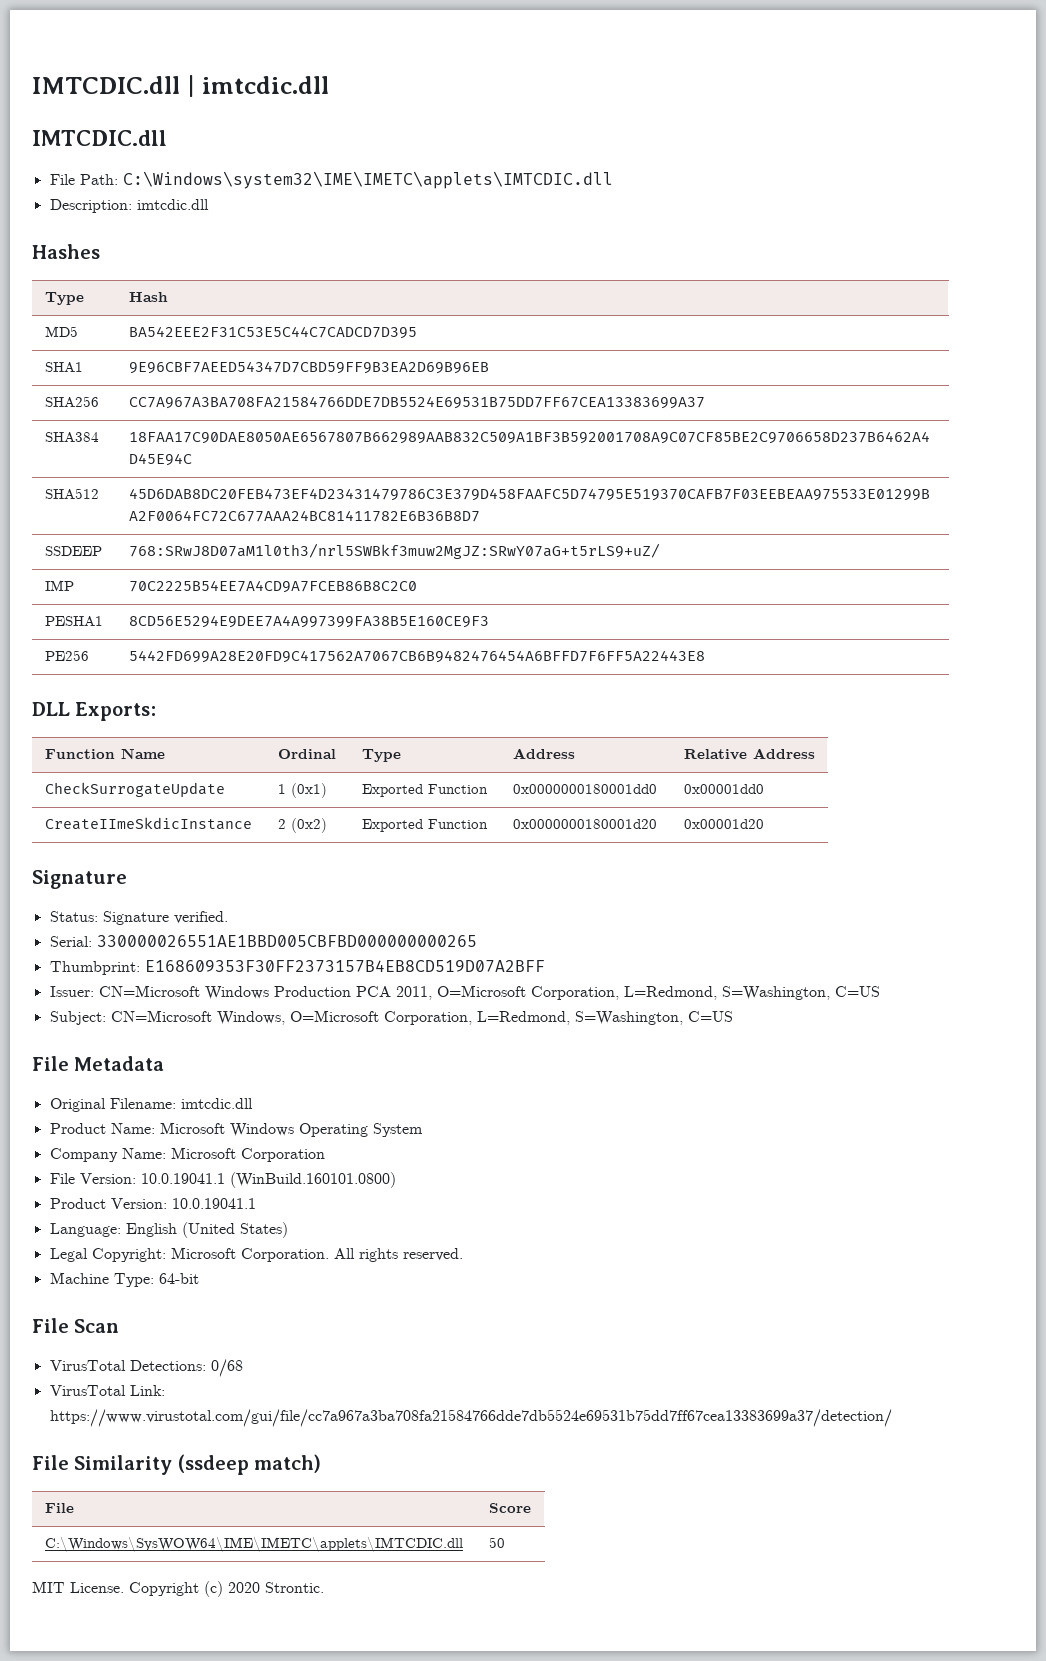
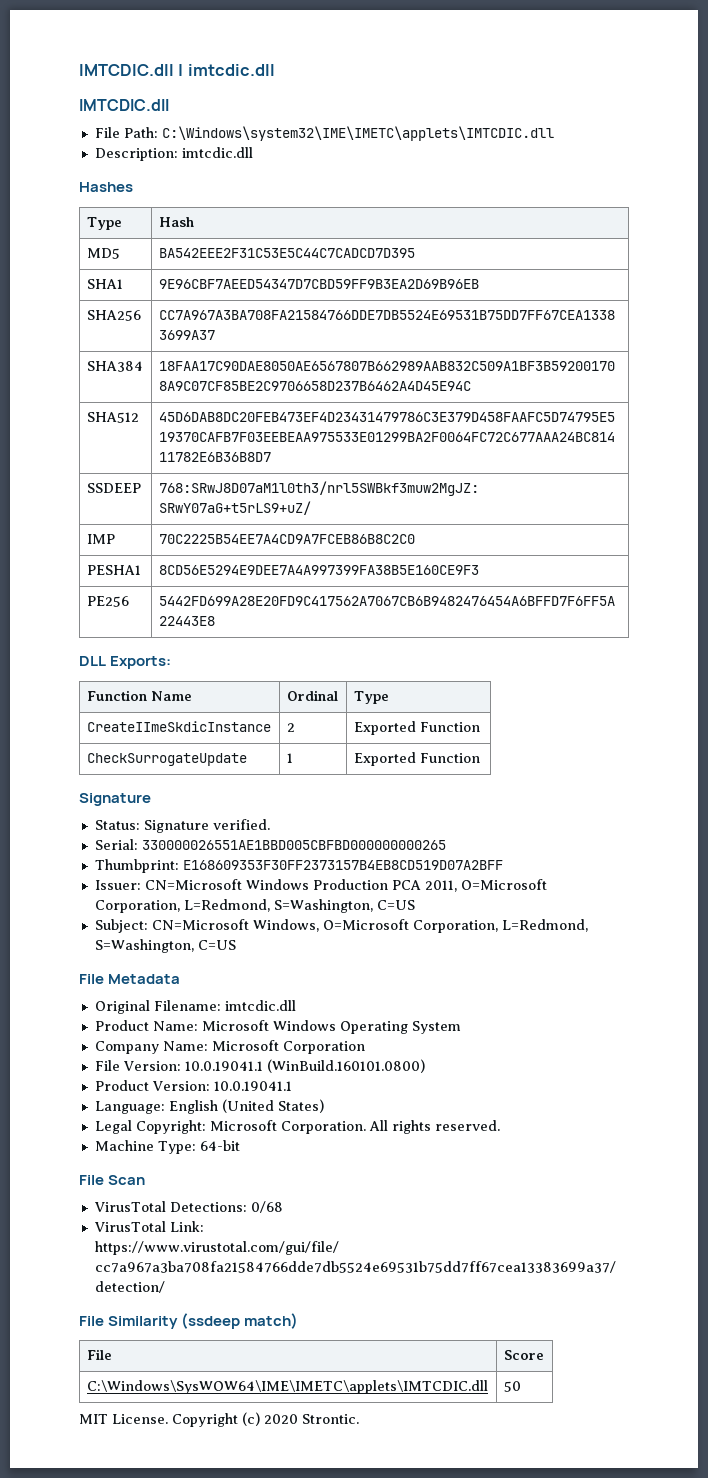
[512,748,575,759] [683,748,815,760] | Address | Relative Address -> [86,721,271,732] [286,723,295,732] [353,721,480,735] // CreateIImeSkdicInstance | 2 | Exported Function
[290,783,327,798] [361,784,488,797] [512,784,657,794] [683,784,764,794] [44,817,252,830] [277,818,327,833] [361,819,488,832] [512,819,657,829] [683,819,764,829] (0x1) | Exported Function | 0x0000000180001dd0 | 0x00001dd0 // CreateIImeSkdicInstance | 2 (0x2) | Exported Function | 0x0000000180001d20 | 0x00001d20 -> [353,752,480,766] | Exported Function

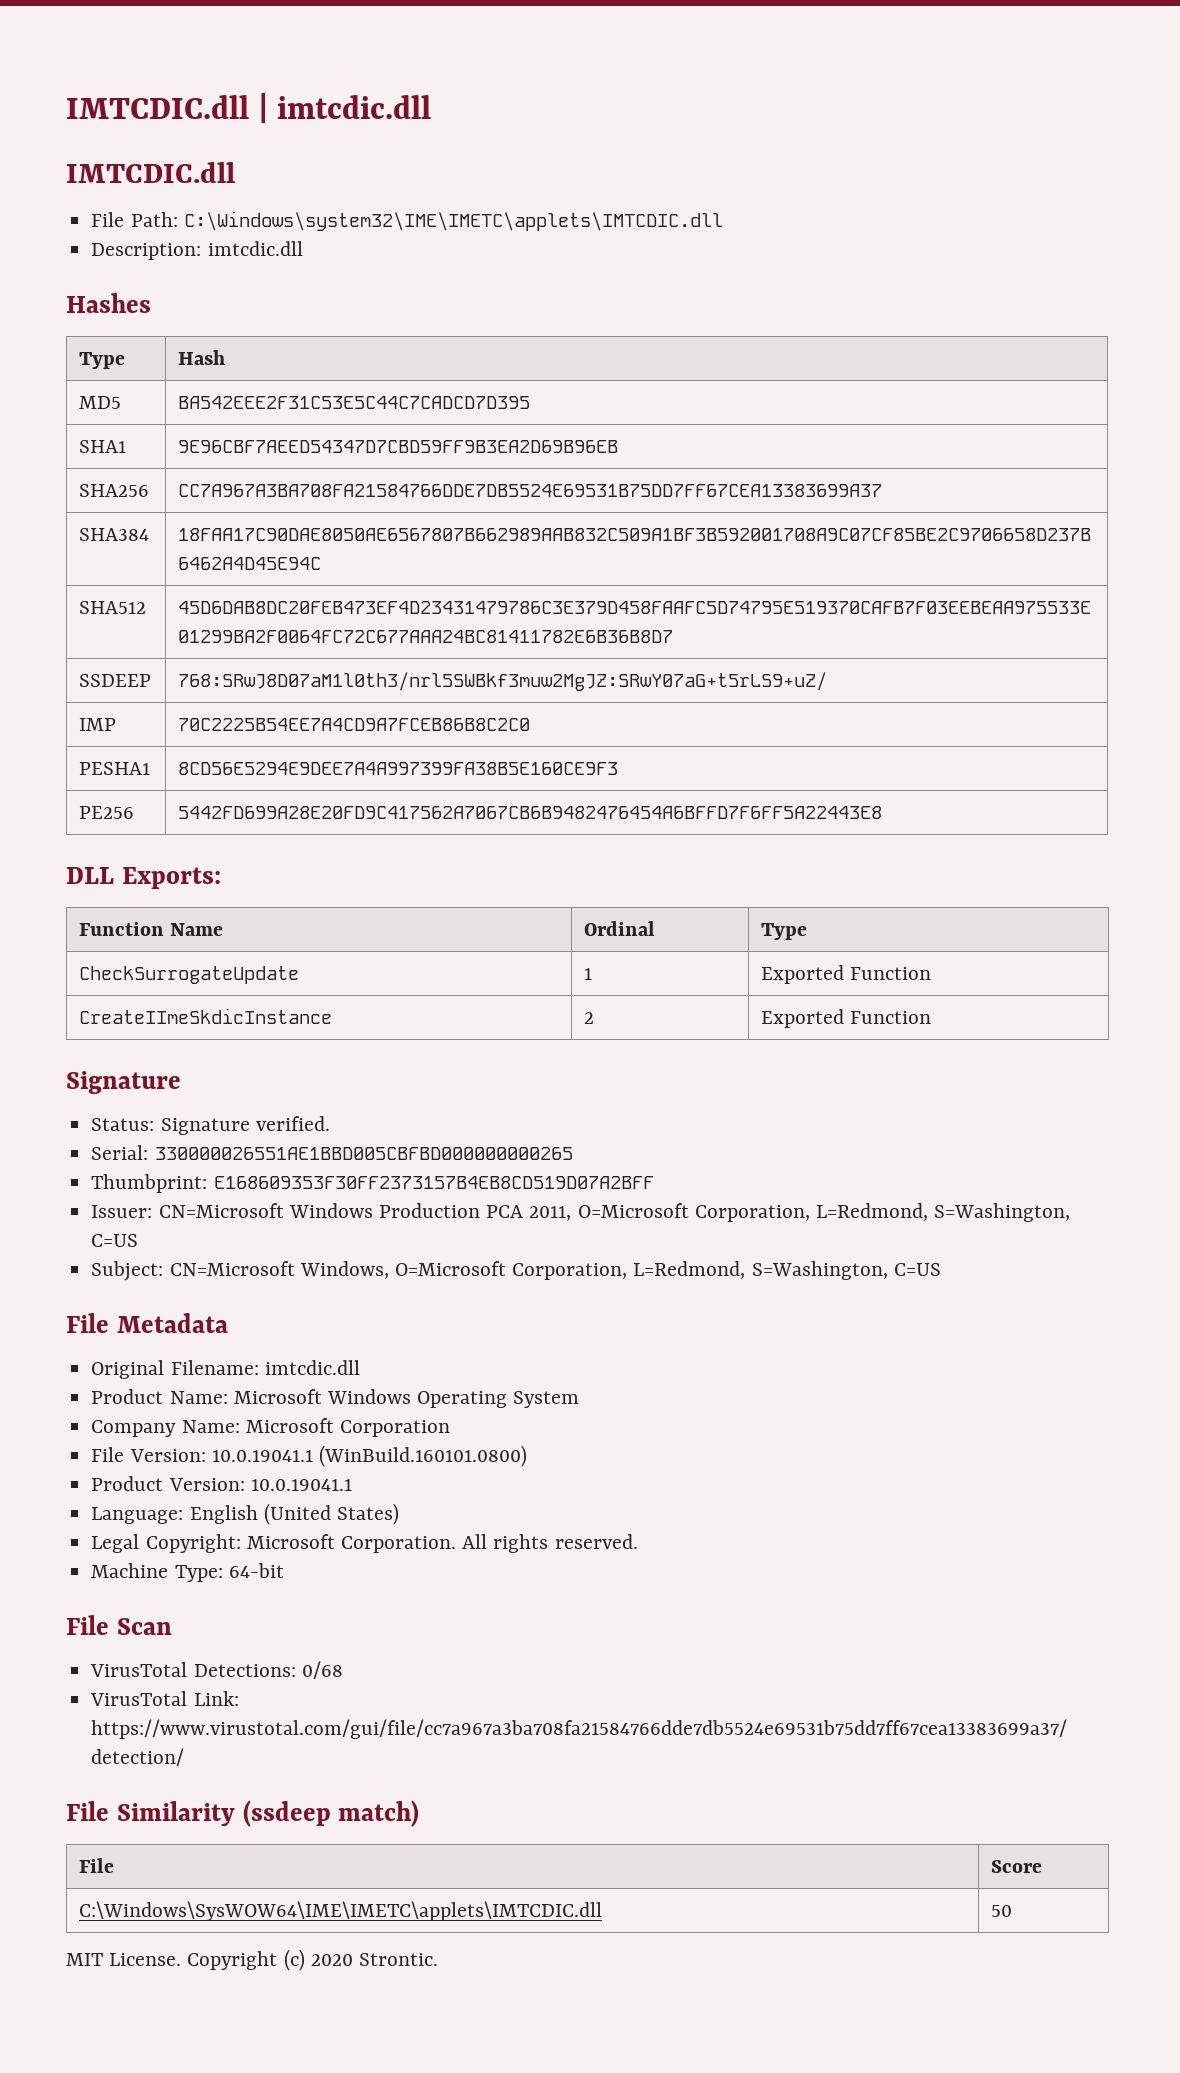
[86,721,271,732] [286,723,295,732] [353,721,480,735] [86,753,247,766] [286,753,293,763] CreateIImeSkdicInstance | 2 | Exported Function // CheckSurrogateUpdate | 1 -> [79,966,300,984] [584,968,593,980] [761,965,932,984] [79,1008,333,1024] [584,1012,595,1024] CheckSurrogateUpdate | 1 | Exported Function // CreateIImeSkdicInstance | 2

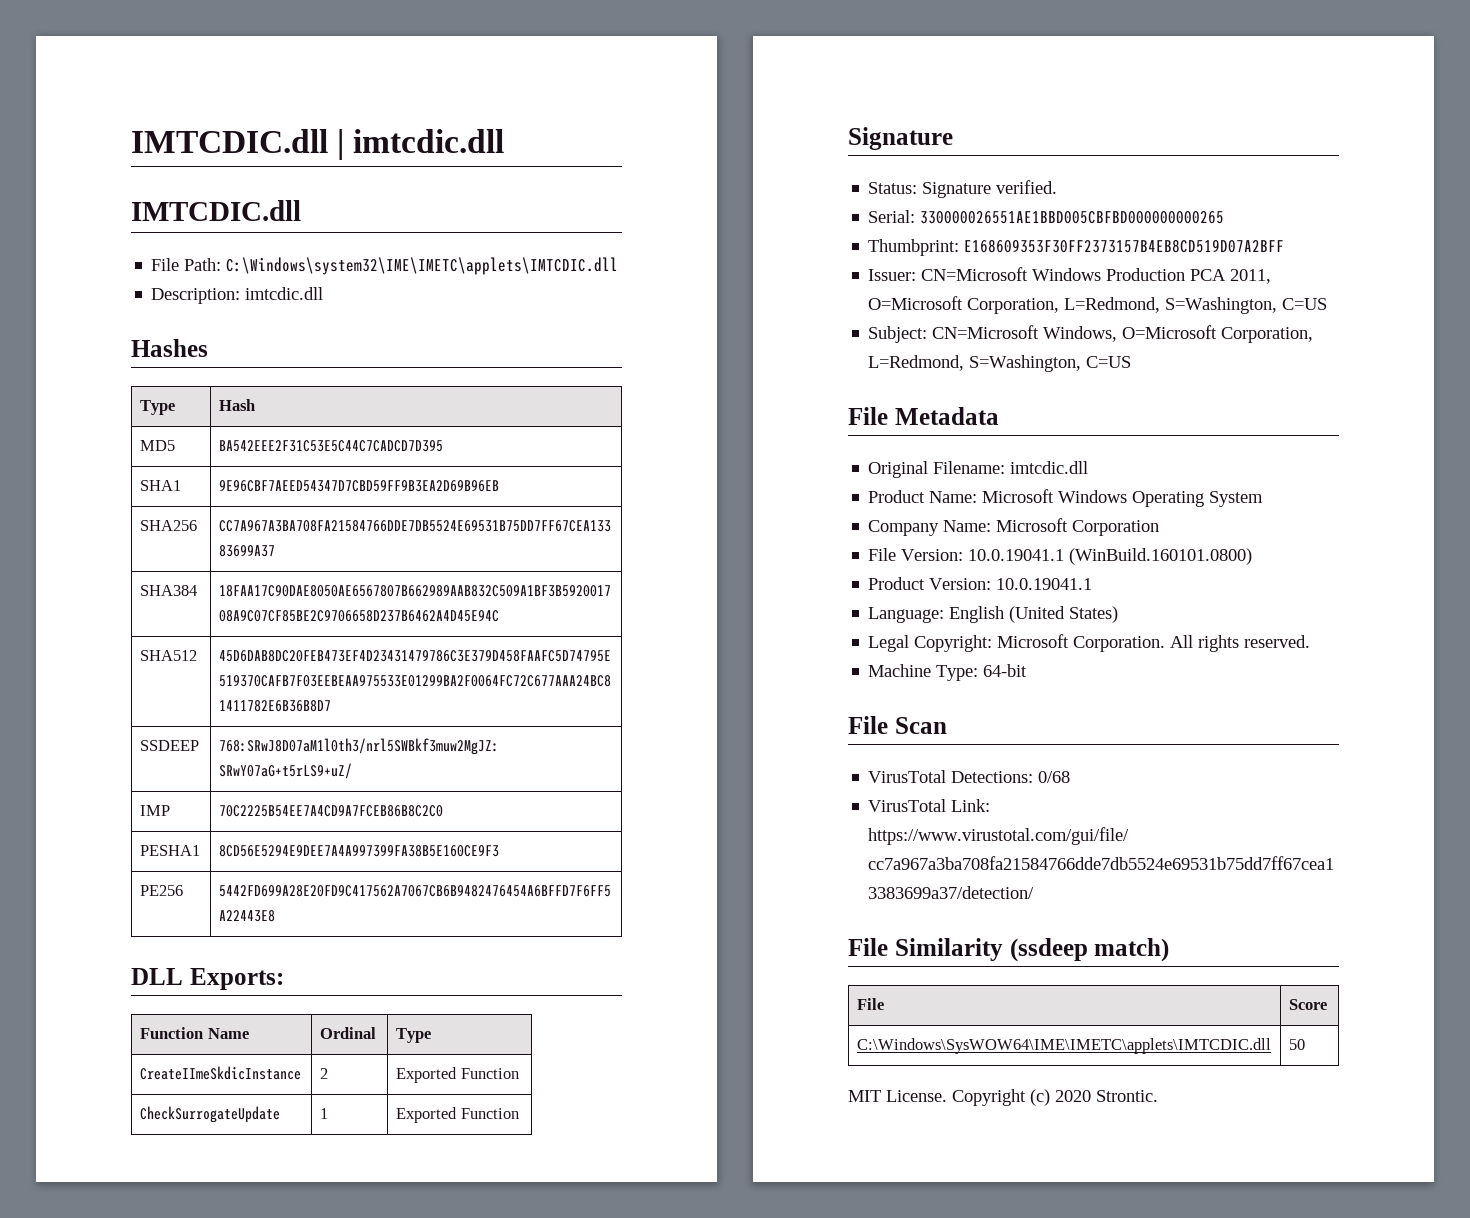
[79,966,300,984] [584,968,593,980] [761,965,932,984] [79,1008,333,1024] [584,1012,595,1024] CheckSurrogateUpdate | 1 | Exported Function // CreateIImeSkdicInstance | 2 -> [140,1066,302,1080] [320,1068,329,1079] [396,1067,519,1083] [140,1106,281,1123] [320,1108,329,1119] CreateIImeSkdicInstance | 2 | Exported Function // CheckSurrogateUpdate | 1

